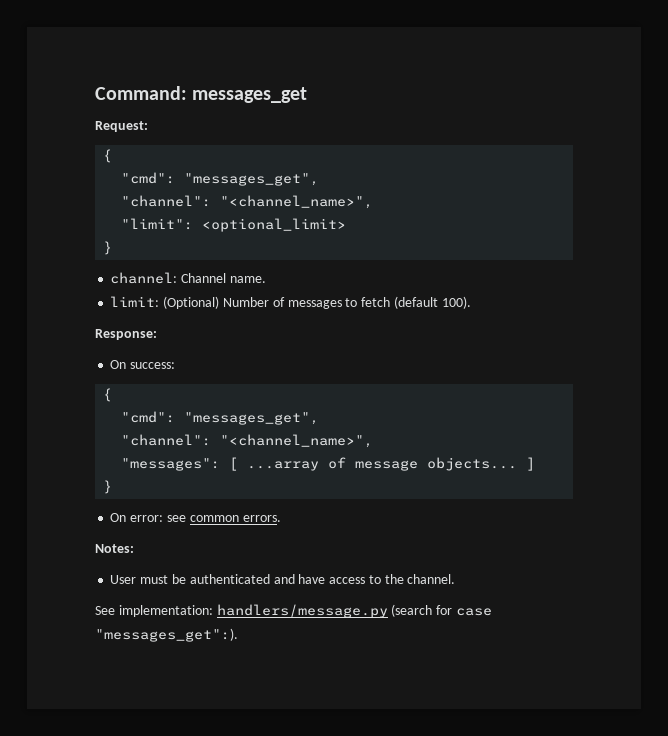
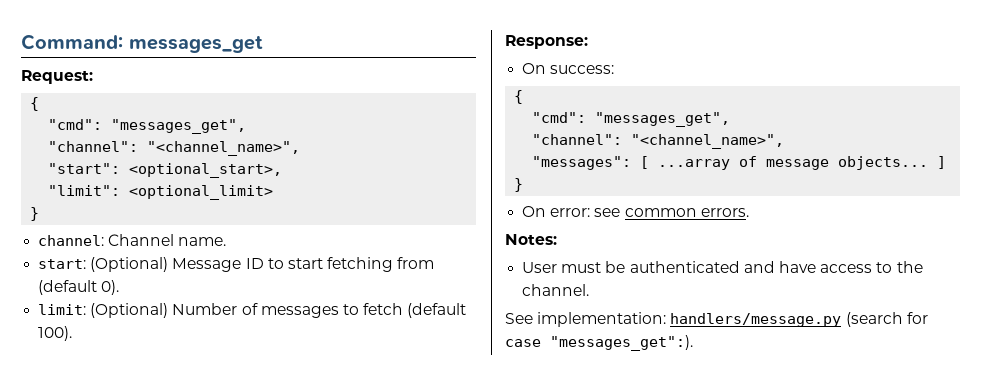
(374, 202) none -> [48,163,283,178] // "start": <optional_start>,
(266, 279) none -> [38,257,435,272] [38,280,120,295] // start: (Optional) Message ID to start fetching from (default 0).

